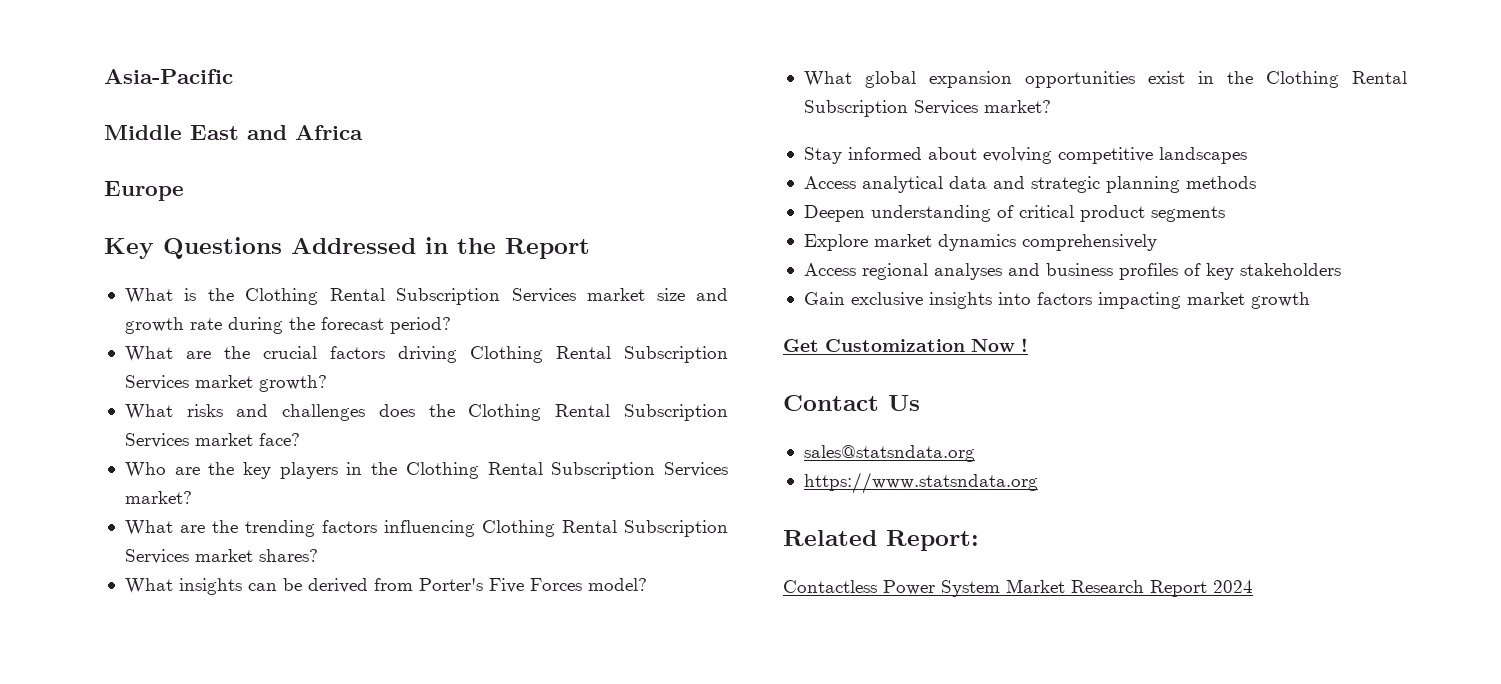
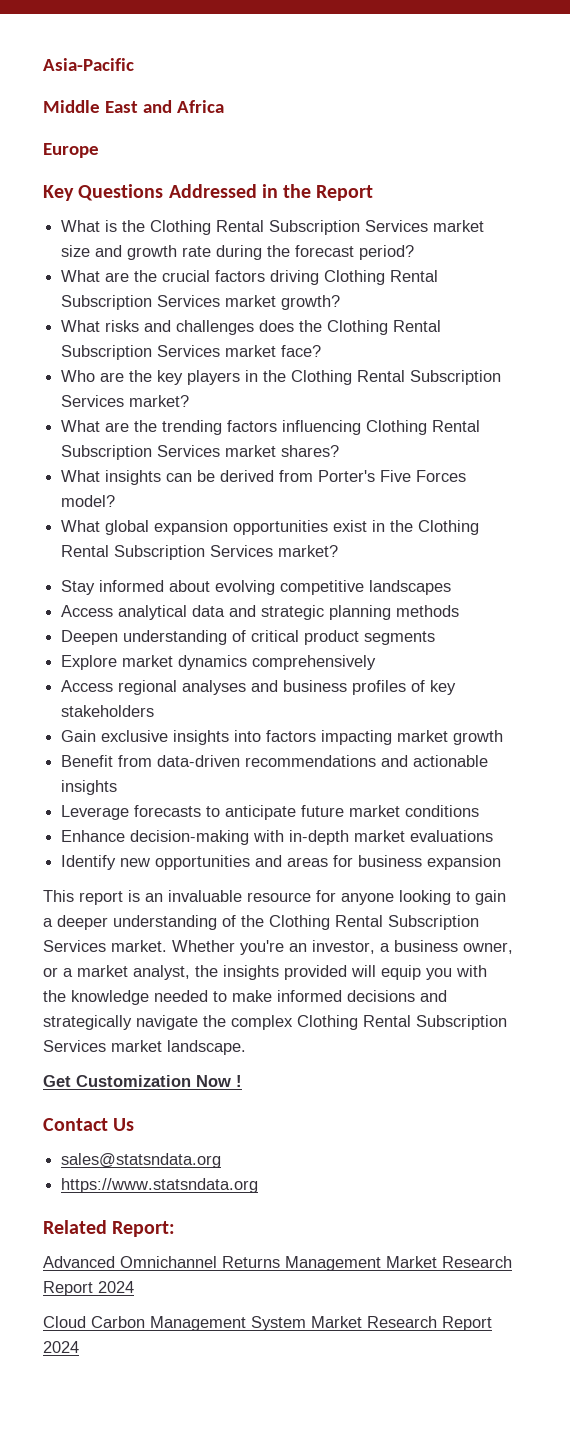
(1310, 300) none -> [61,755,489,767] [61,780,118,795] [61,805,480,820] [61,830,494,845] [61,855,502,870] [43,890,506,905] [43,915,479,930] [43,940,513,955] [43,965,487,980] [43,990,447,1005] [43,1015,507,1030] [43,1040,246,1055] // Benefit from data-driven recommendations and actionable insights // Leverage forecasts to anticipate future market conditions // Enhance decision-making with in-depth market evaluations // Identify new opportunities and areas for business expansion // This report is an invaluable resource for anyone looking to gain a deeper understanding of the Clothing Rental Subscription Services market. Whether you're an investor, a business owner, or a market analyst, the insights provided will equip you with the knowledge needed to make informed decisions and strategically navigate the complex Clothing Rental Subscription Services market landscape.
[783,580,935,595] Contactless Power -> [43,1256,512,1271] [43,1281,134,1296] [43,1316,246,1331] Advanced Omnichannel Returns Management Market Research Report 2024 // Cloud Carbon Management

